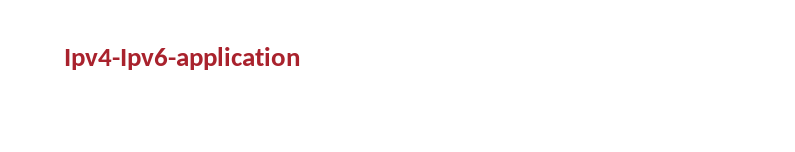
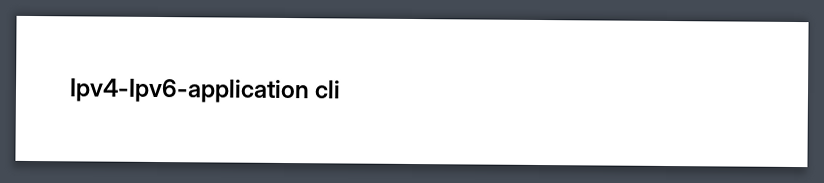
(300, 58) none -> [314,80,342,99] cli

